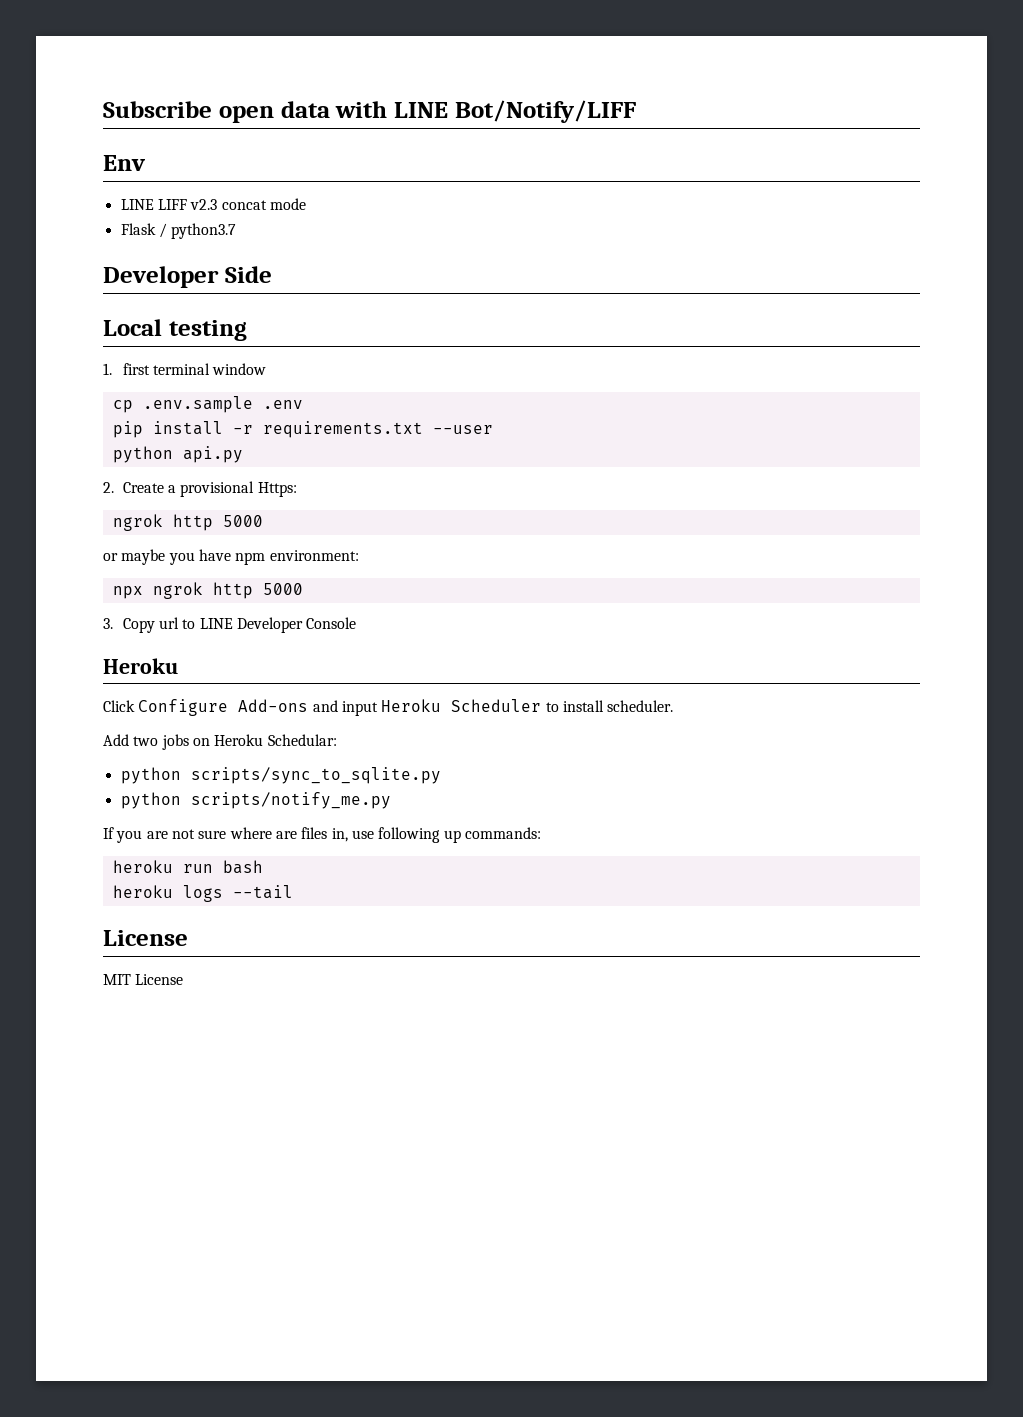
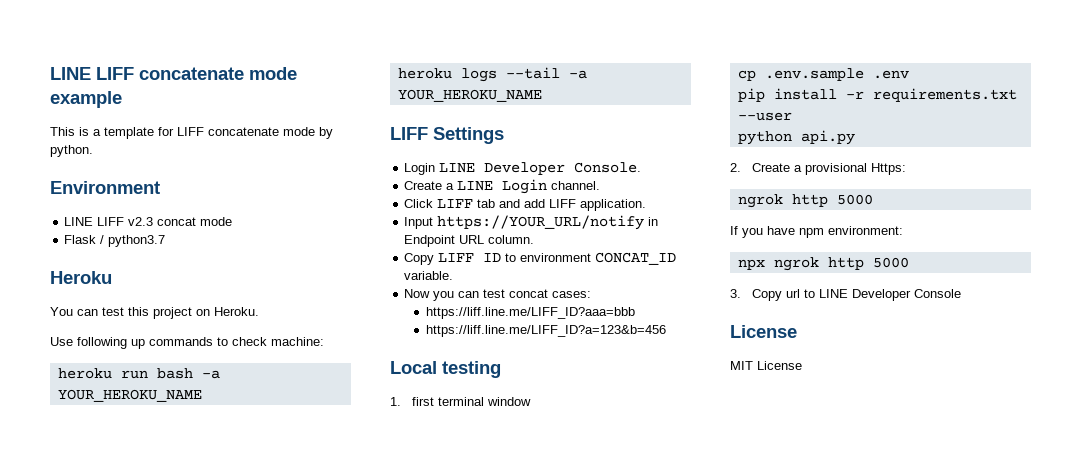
[103,100,636,123] [103,155,146,171] Subscribe open data with LINE Bot/Notify/LIFF // Env -> [50,67,297,80] [50,91,122,108] [50,127,333,139] [50,145,93,157] [50,181,160,194] LINE LIFF concatenate mode example // This is a template for LIFF concatenate mode by python. // Environment
[103,266,272,288] Developer Side -> [50,271,112,284] [50,307,259,319] [50,337,324,349] [57,368,220,379] [57,389,202,402] [397,67,587,82] [397,89,542,102] [390,127,504,144] [404,162,642,175] [404,179,601,194] [404,199,647,211] [404,215,659,230] [404,235,535,247] [404,252,677,265] [404,271,454,280] [404,289,592,301] [425,307,635,319] [425,325,666,337] Heroku // You can test this project on Heroku. // Use following up commands to check machine: // heroku run bash -a YOUR_HEROKU_NAME // heroku logs --tail -a YOUR_HEROKU_NAME // LIFF Settings // Login LINE Developer Console. // Create a LINE Login channel. // Click LIFF tab and add LIFF application. // Input https://YOUR_URL/notify in Endpoint URL column. // Copy LIFF ID to environment CONCAT_ID variable. // Now you can test concat cases: // https://liff.line.me/LIFF_ID?aaa=bbb // https://liff.line.me/LIFF_ID?a=123&b=456
[103,549,166,565] or maybe -> [730,226,738,235] If
[103,658,178,674] [103,699,674,716] [103,734,337,750] [120,767,441,784] [120,792,391,809] [103,827,541,843] [112,860,263,874] [112,885,293,902] // Heroku // Click Configure Add-ons and input Heroku Scheduler to install scheduler. // Add two jobs on Heroku Schedular: // python scripts/sync_to_sqlite.py // python scripts/notify_me.py // If you are not sure where are files in, use following up commands: // heroku run bash // heroku logs --tail -> (961, 293) none

